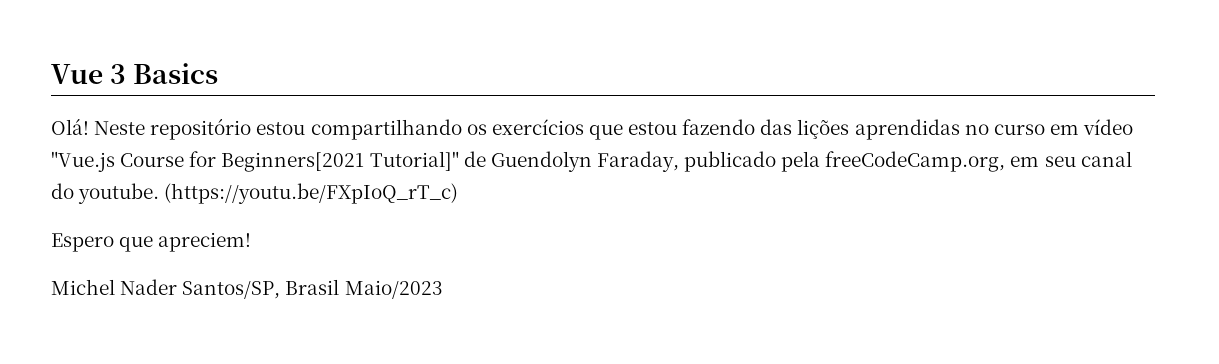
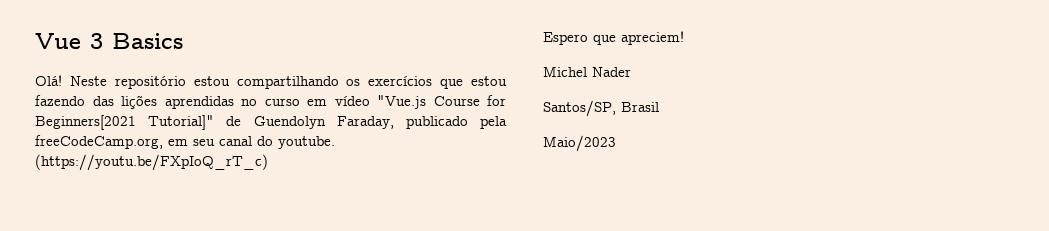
(178, 287) none -> (631, 72) //
(340, 287) none -> (659, 107) //

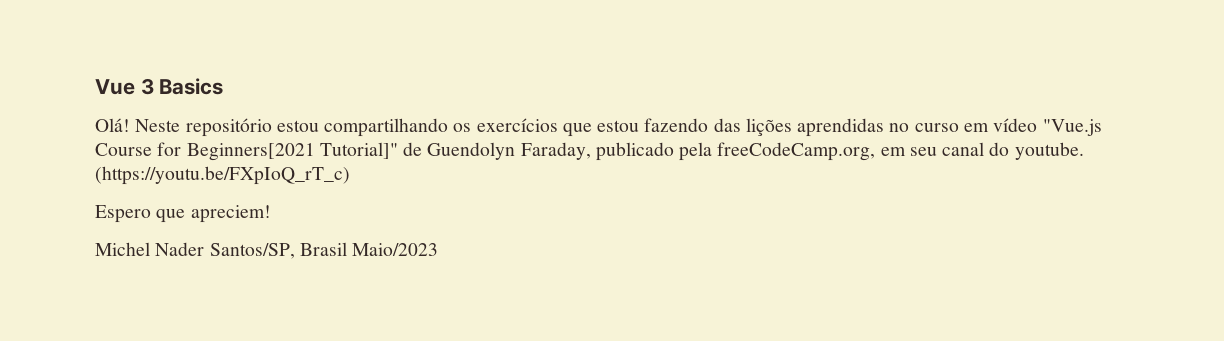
(631, 72) // -> (205, 249) none
(659, 107) // -> (347, 249) none

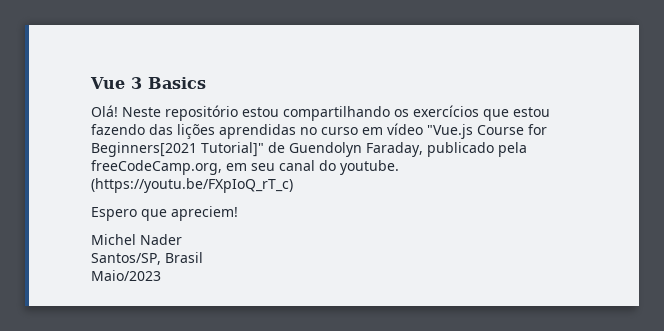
(205, 249) none -> (182, 239) //
(347, 249) none -> (203, 257) //

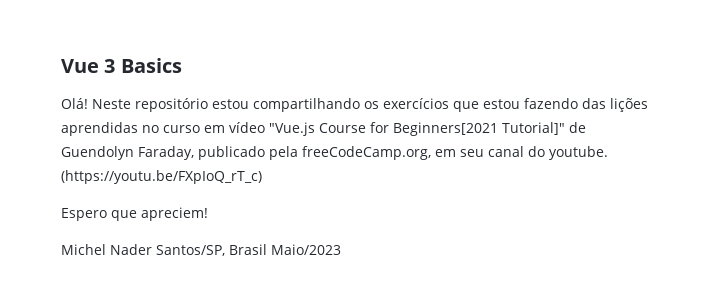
(182, 239) // -> (152, 249) none
(203, 257) // -> (267, 249) none

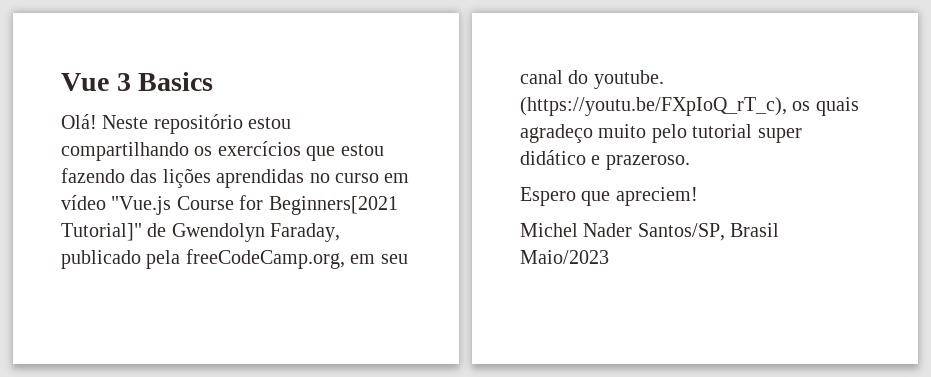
[61,146,134,160] Guendolyn -> [171,223,265,242] Gwendolyn
[61,170,262,184] (https://youtu.be/FXpIoQ_rT_c) -> [520,97,859,116] [520,124,802,143] [520,150,690,170] (https://youtu.be/FXpIoQ_rT_c), os quais agradeço muito pelo tutorial super didático e prazeroso.

